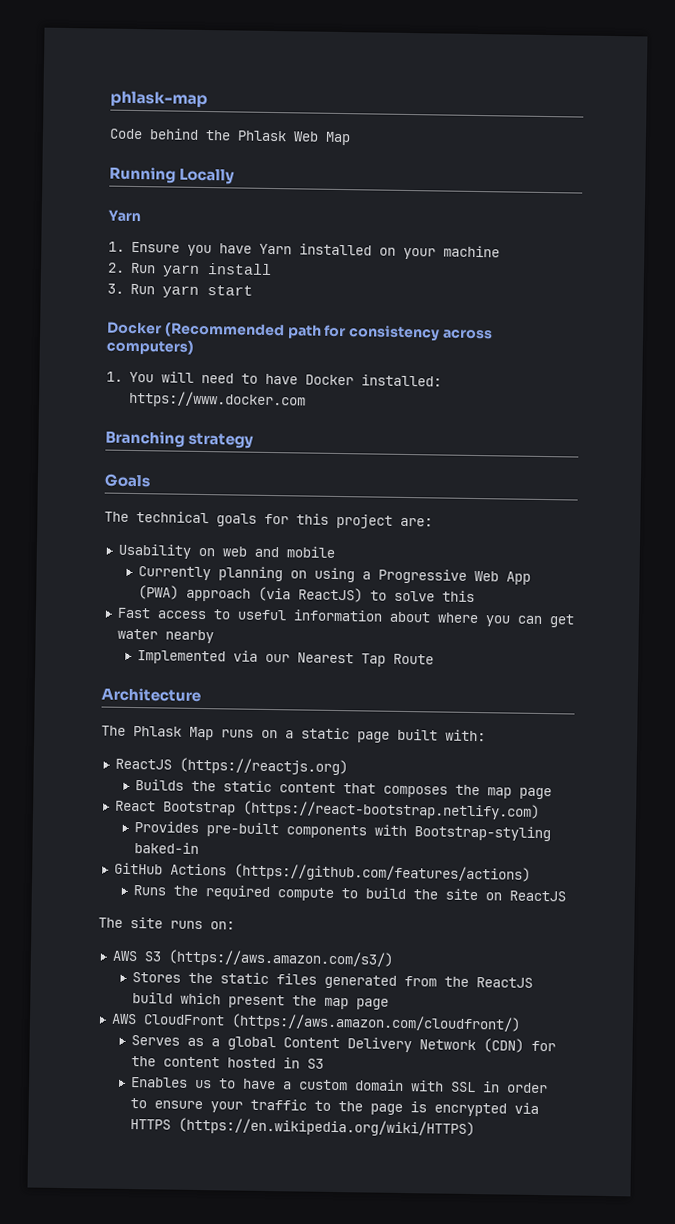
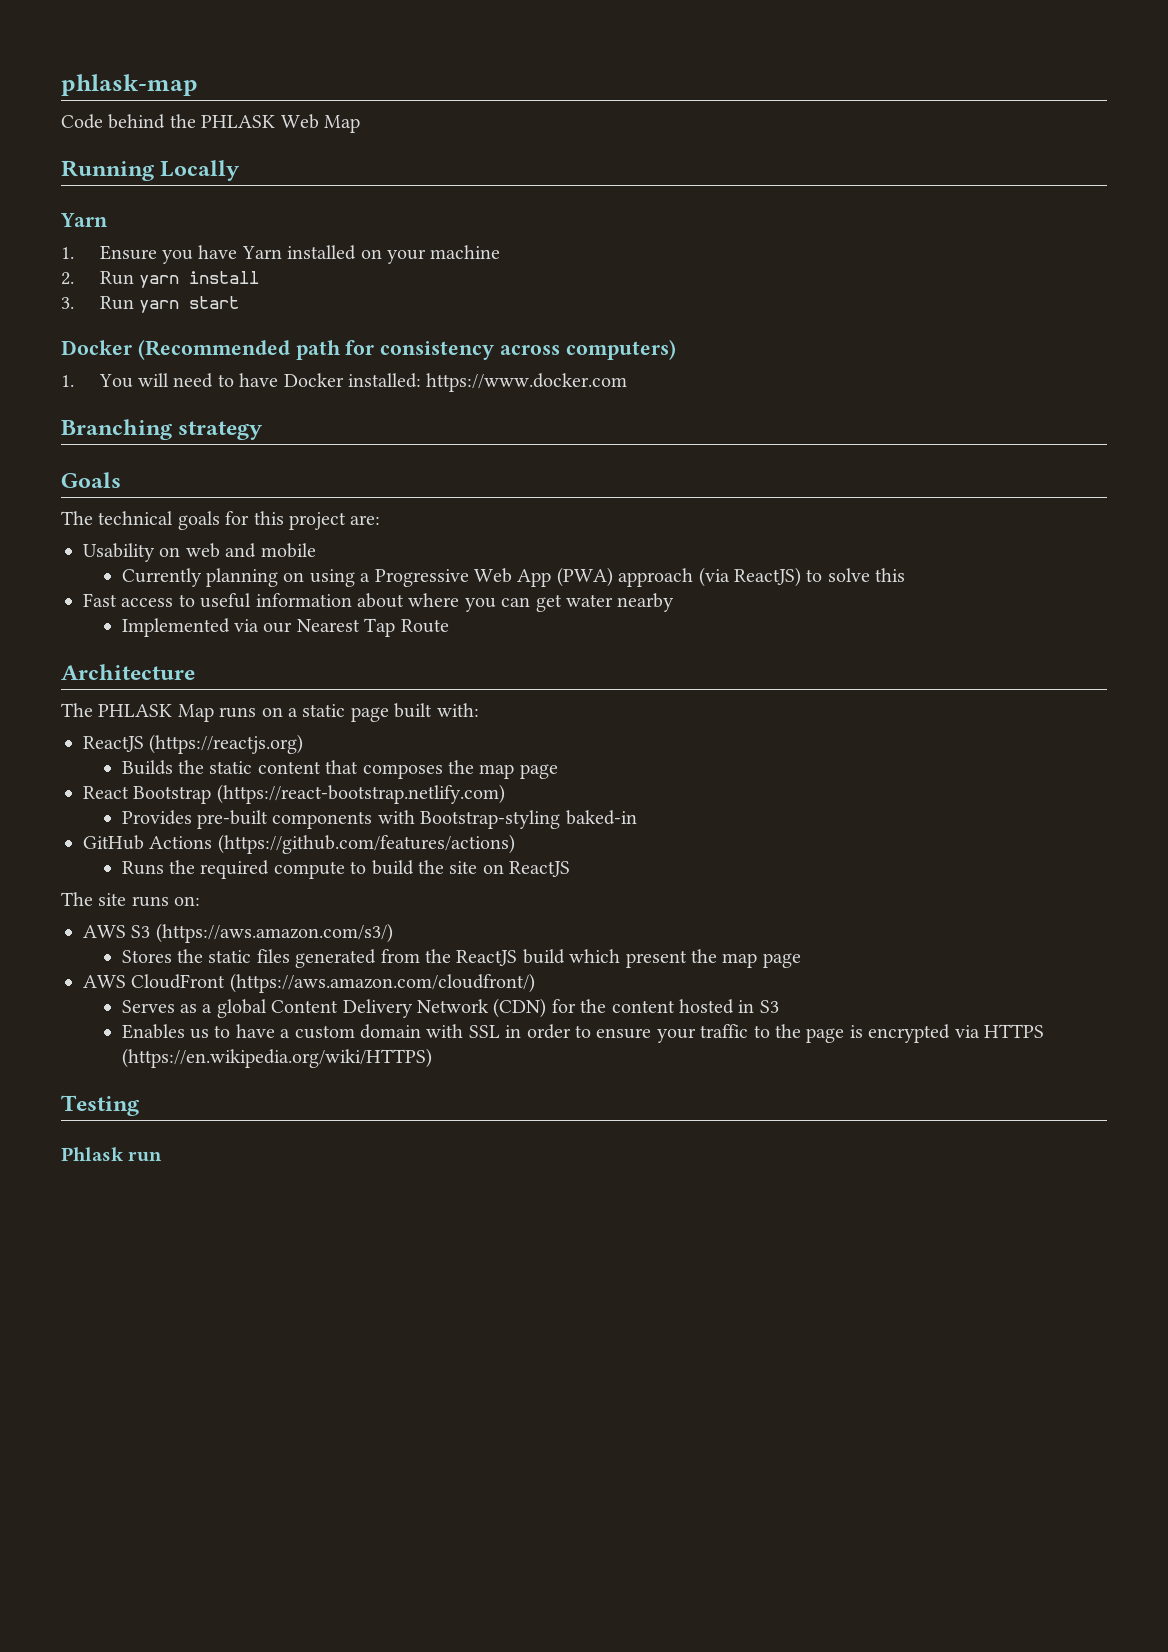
[237,130,287,142] Phlask -> [201,115,276,128] PHLASK
[133,726,182,737] Phlask -> [98,704,173,717] PHLASK
(476, 1127) none -> [61,1095,139,1116] [61,1147,163,1162] // Testing // Phlask run

